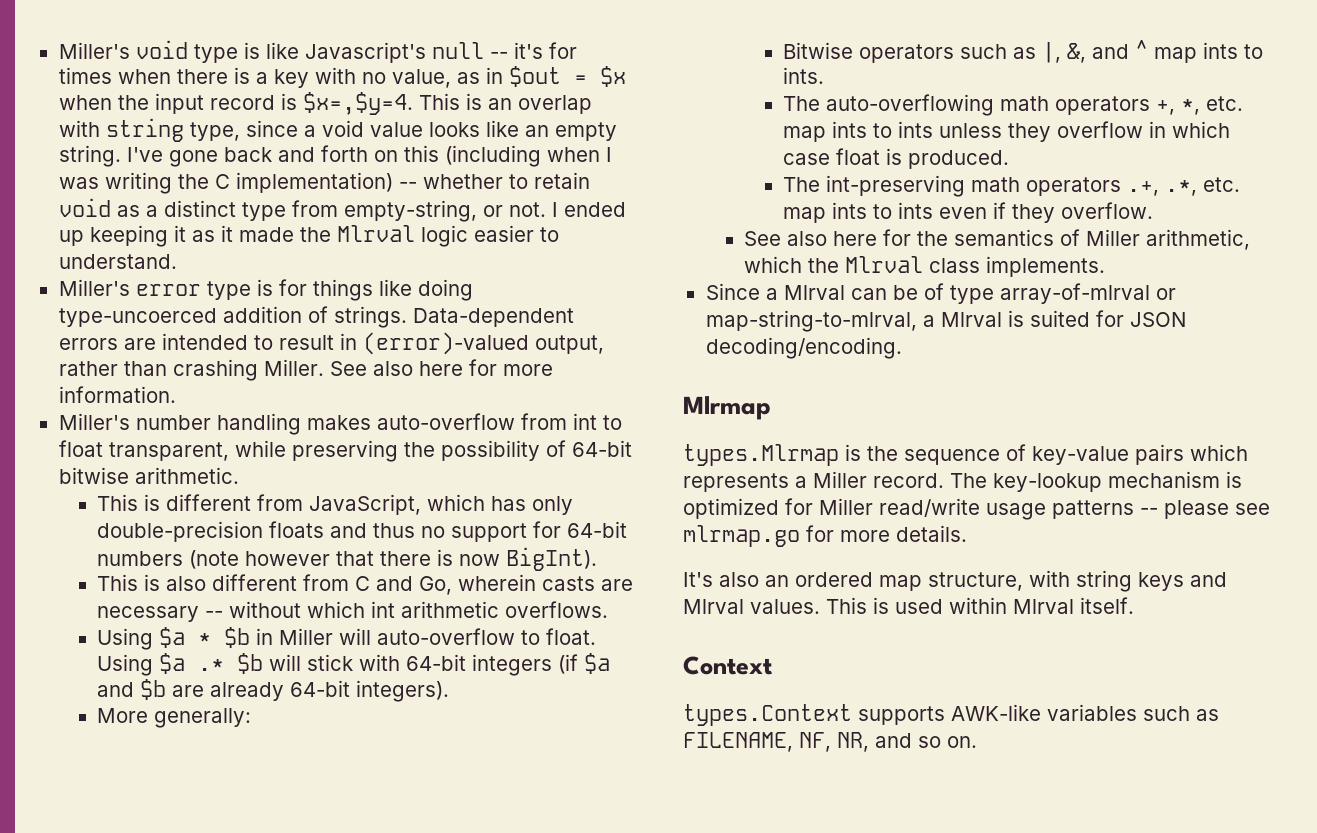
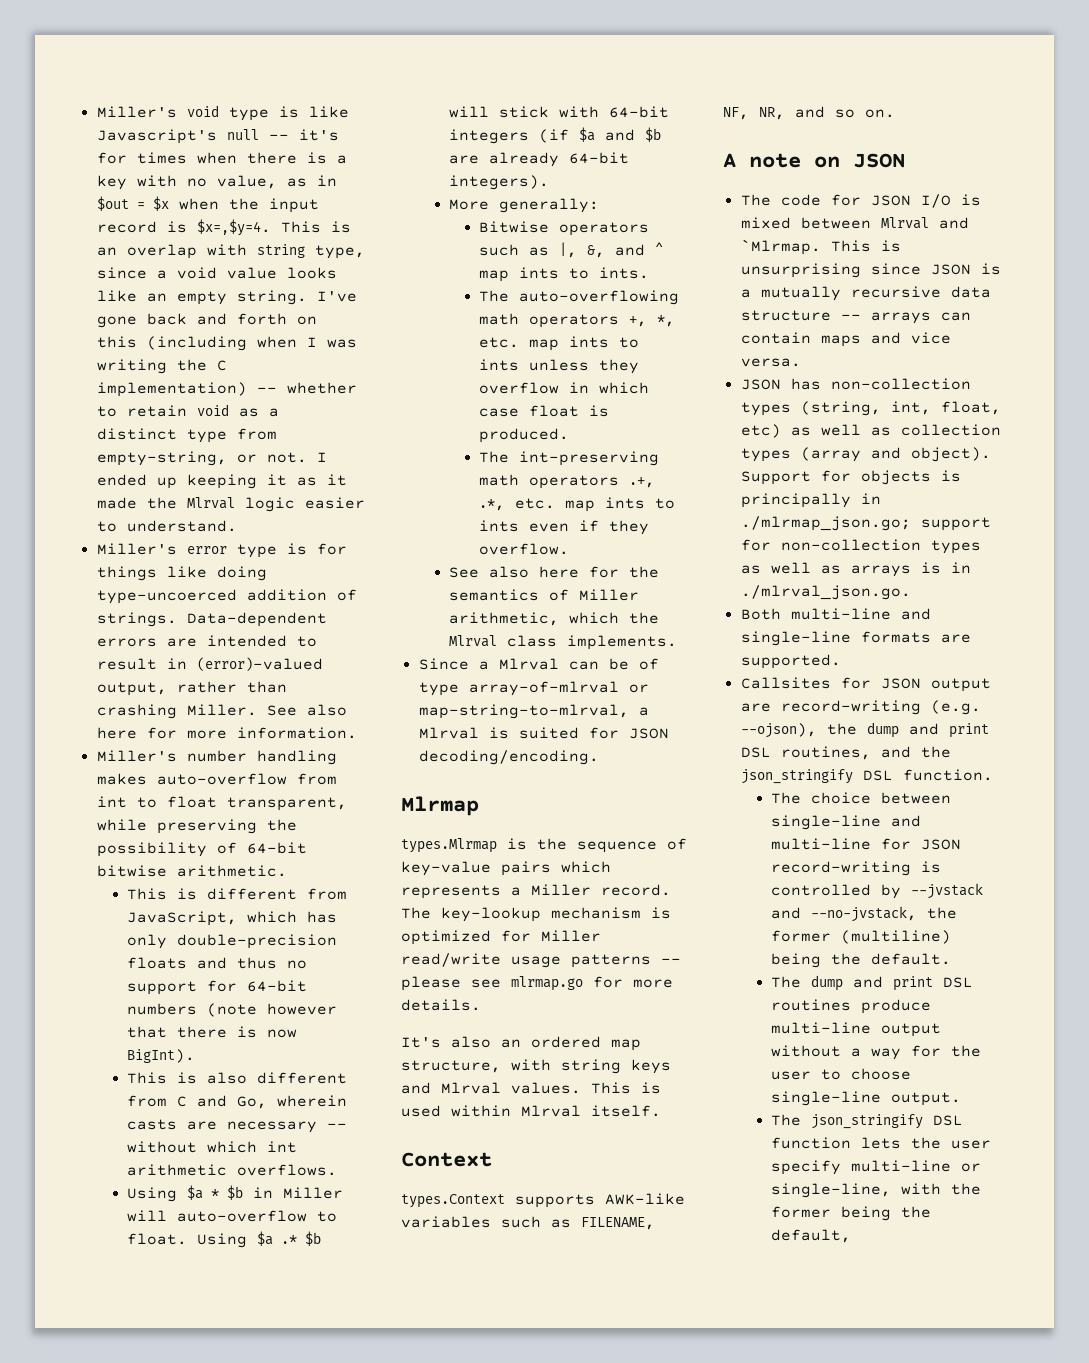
(977, 742) none -> [723,153,905,168] [740,194,981,208] [740,217,969,229] [740,239,901,255] [740,263,1001,278] [740,286,991,301] [740,310,971,324] [740,332,951,347] [740,358,801,367] [740,378,971,390] [740,401,1001,416] [740,424,1001,438] [740,447,991,462] [740,470,961,485] [740,493,881,508] [740,516,991,531] [740,539,981,554] [740,562,971,577] [740,585,911,600] [740,608,931,620] [740,631,971,646] [740,654,841,669] [740,677,991,692] [740,700,981,715] [740,722,989,738] [740,746,951,760] [740,769,993,784] [771,792,952,804] [771,815,922,830] [771,838,962,850] [771,861,942,876] [771,883,984,899] [771,906,958,922] [771,930,952,944] [771,953,952,968] [771,975,974,991] [771,999,932,1014] [771,1022,942,1037] [771,1045,982,1060] [771,1068,912,1080] [771,1091,962,1106] [771,1114,964,1129] [771,1137,992,1149] [771,1160,982,1175] [771,1183,982,1198] [771,1206,932,1221] [771,1229,852,1243] // A note on JSON // The code for JSON I/O is mixed between Mlrval and `Mlrmap. This is unsurprising since JSON is a mutually recursive data structure -- arrays can contain maps and vice versa. // JSON has non-collection types (string, int, float, etc) as well as collection types (array and object). Support for objects is principally in ./mlrmap_json.go; support for non-collection types as well as arrays is in ./mlrval_json.go. // Both multi-line and single-line formats are supported. // Callsites for JSON output are record-writing (e.g. --ojson), the dump and print DSL routines, and the json_stringify DSL function. // The choice between single-line and multi-line for JSON record-writing is controlled by --jvstack and --no-jvstack, the former (multiline) being the default. // The dump and print DSL routines produce multi-line output without a way for the user to choose single-line output. // The json_stringify DSL function lets the user specify multi-line or single-line, with the former being the default,

